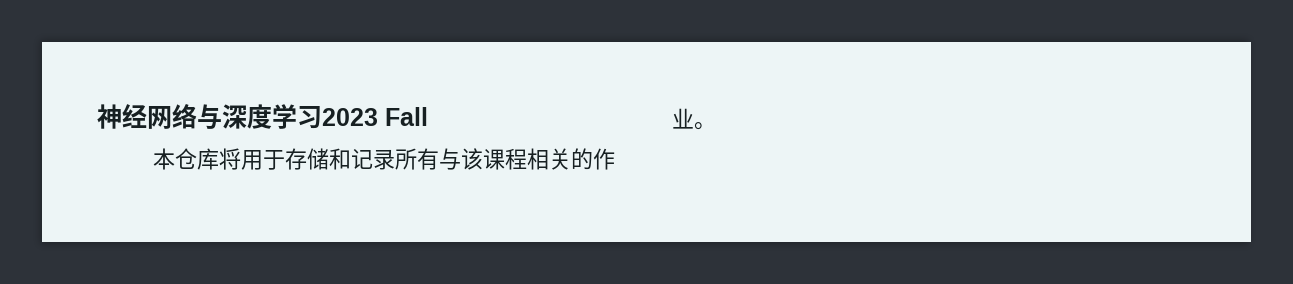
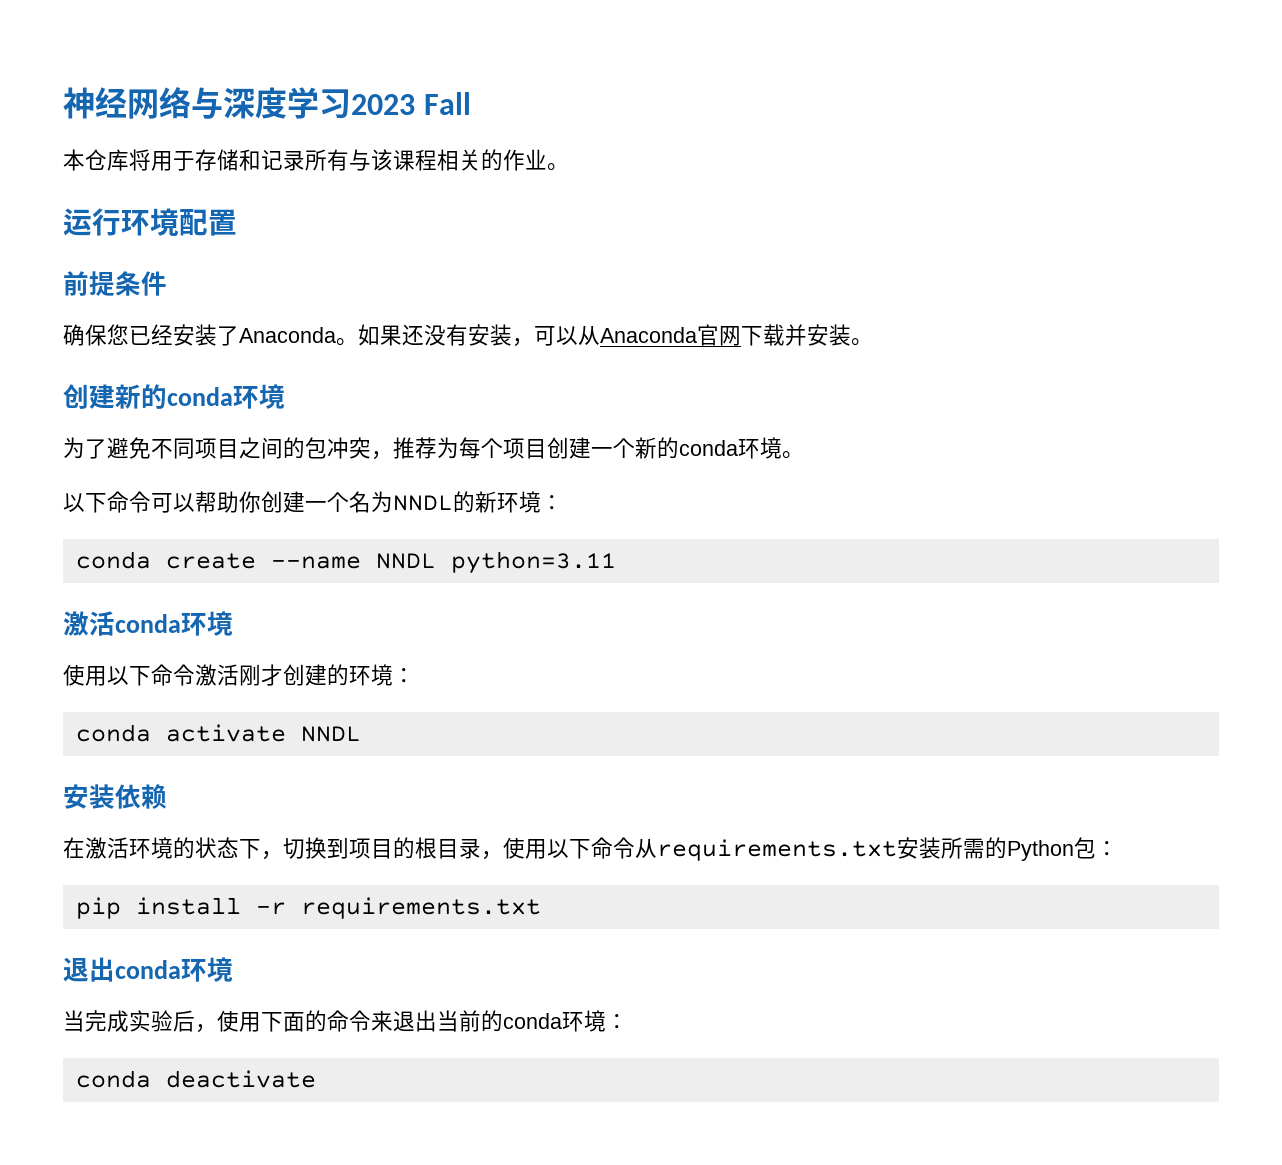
(716, 126) none -> [63,208,237,236] [63,271,167,296] [63,324,873,347] [63,384,285,409] [63,437,804,460] [63,491,563,513] [75,551,616,574] [63,611,233,636] [63,664,415,686] [75,724,361,742] [63,784,167,809] [63,837,1118,861] [75,897,541,919] [63,957,233,982] [63,1010,628,1033] [75,1070,316,1088] // 运行环境配置 // 前提条件 // 确保您已经安装了Anaconda。如果还没有安装，可以从Anaconda官网下载并安装。 // 创建新的conda环境 // 为了避免不同项目之间的包冲突，推荐为每个项目创建一个新的conda环境。 // 以下命令可以帮助你创建一个名为NNDL的新环境： // conda create --name NNDL python=3.11 // 激活conda环境 // 使用以下命令激活刚才创建的环境： // conda activate NNDL // 安装依赖 // 在激活环境的状态下，切换到项目的根目录，使用以下命令从requirements.txt安装所需的Python包： // pip install -r requirements.txt // 退出conda环境 // 当完成实验后，使用下面的命令来退出当前的conda环境： // conda deactivate

